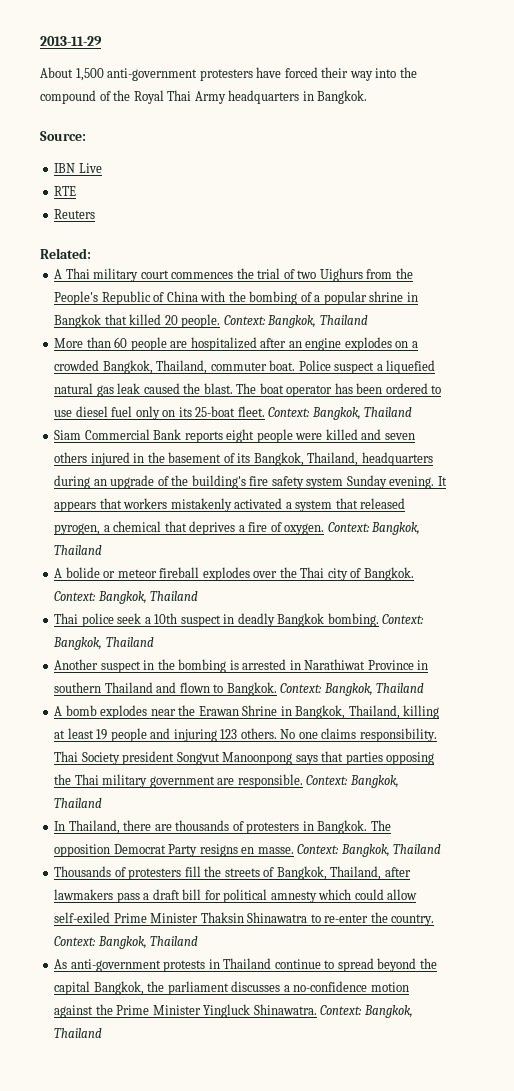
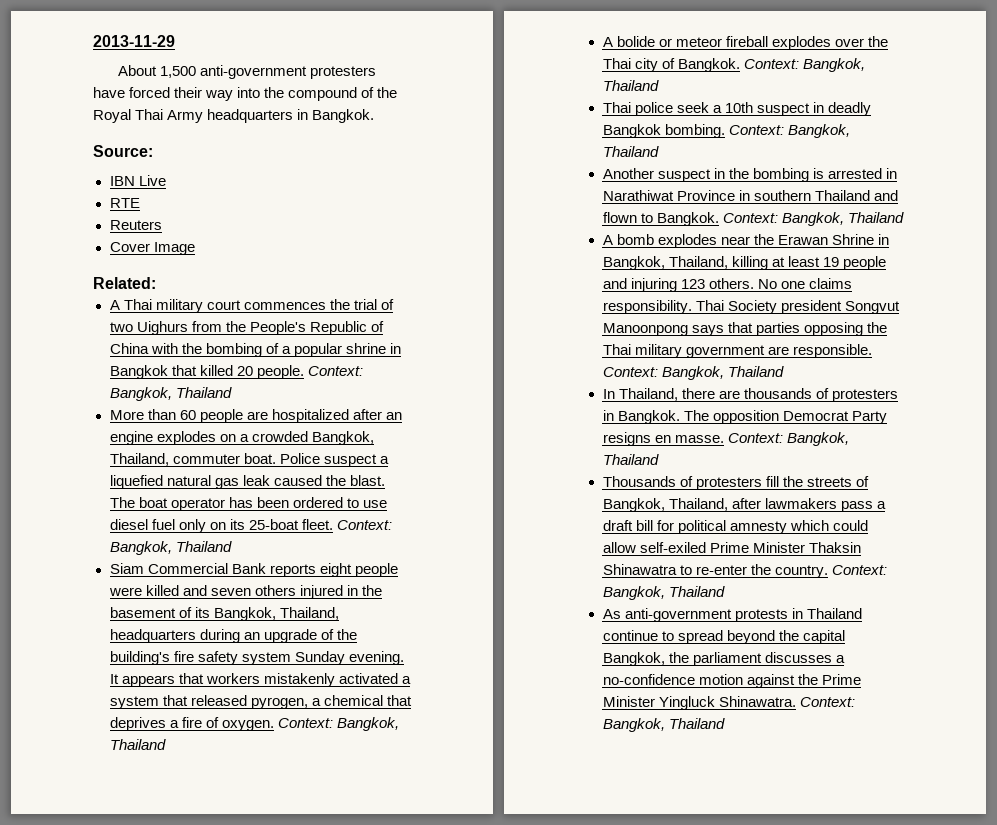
(96, 214) none -> [109,242,195,255] // Cover Image

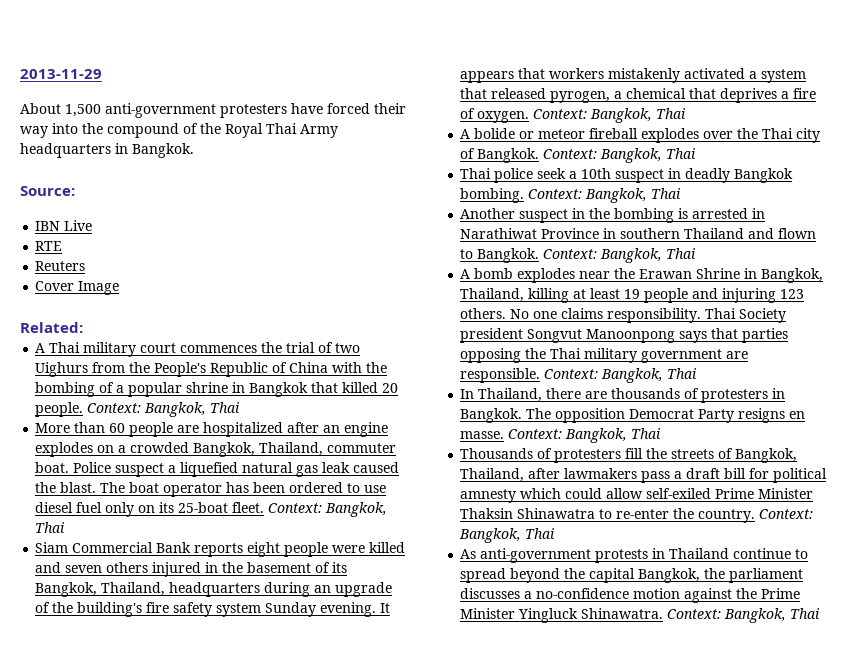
[175,387,232,398] Thailand -> [210,402,241,413] Thai
[175,541,232,552] Thailand -> [35,522,66,533] Thai
[109,739,166,750] Thailand -> [656,108,687,119] Thai
[602,80,659,91] Thailand -> [666,148,697,159] Thai
[602,146,659,157] Thailand -> [651,188,682,199] Thai
[847,212,904,223] Thailand -> [666,248,697,259] Thai
[727,366,784,377] Thailand -> [667,368,698,379] Thai
[602,454,659,465] Thailand -> [631,428,662,439] Thai
[668,586,725,597] Thailand -> [525,528,556,539] Thai
[668,718,725,729] Thailand -> [790,608,821,619] Thai

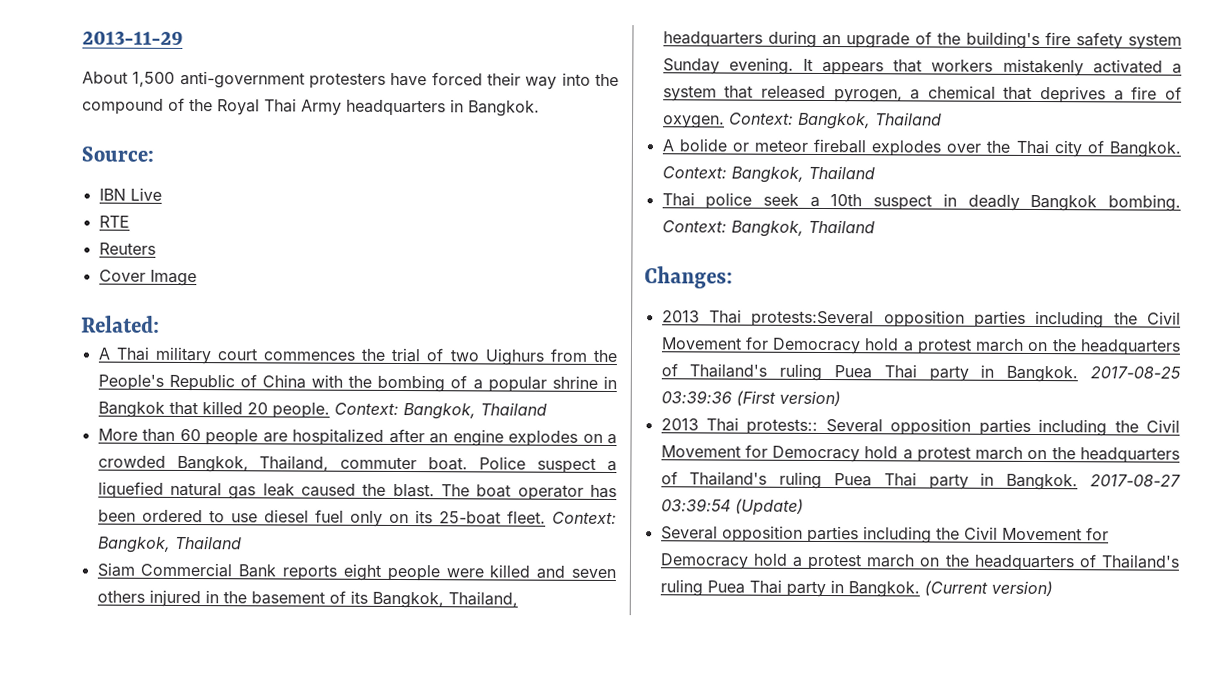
[210,402,241,413] Thai -> [479,402,547,416] Thailand
[35,522,66,533] Thai -> [174,535,242,550] Thailand
[656,108,687,119] Thai -> [874,112,942,126] Thailand
[666,148,697,159] Thai -> [807,165,875,180] Thailand
[651,188,682,199] [460,208,766,223] [460,228,817,239] [460,248,697,263] [460,268,824,283] [460,288,805,303] [460,308,787,323] [460,328,789,343] [460,348,749,363] [460,368,698,383] [460,388,786,403] [460,408,806,423] [460,428,662,443] [460,448,798,463] [460,468,828,483] [460,488,814,503] [460,508,814,523] [459,528,556,543] [460,548,809,563] [460,568,804,583] [460,588,801,603] [460,608,821,623] Thai // Another suspect in the bombing is arrested in Narathiwat Province in southern Thailand and flown to Bangkok. Context: Bangkok, Thai // A bomb explodes near the Erawan Shrine in Bangkok, Thailand, killing at least 19 people and injuring 123 others. No one claims responsibility. Thai Society president Songvut Manoonpong says that parties opposing the Thai military government are responsible. Context: Bangkok, Thai // In Thailand, there are thousands of protesters in Bangkok. The opposition Democrat Party resigns en masse. Context: Bangkok, Thai // Thousands of protesters fill the streets of Bangkok, Thailand, after lawmakers pass a draft bill for political amnesty which could allow self-exiled Prime Minister Thaksin Shinawatra to re-enter the country. Context: Bangkok, Thai // As anti-government protests in Thailand continue to spread beyond the capital Bangkok, the parliament discusses a no-confidence motion against the Prime Minister Yingluck Shinawatra. Context: Bangkok, Thai -> [807,219,875,234] [644,266,733,289] [661,309,1181,329] [660,336,1181,356] [660,363,1181,383] [660,390,841,407] [660,417,1180,437] [660,444,1180,464] [660,471,1181,491] [660,498,804,516] [660,525,1109,544] [659,553,1180,572] [659,579,1053,598] Thailand // Changes: // 2013 Thai protests:Several opposition parties including the Civil Movement for Democracy hold a protest march on the headquarters of Thailand's ruling Puea Thai party in Bangkok. 2017-08-25 03:39:36 (First version) // 2013 Thai protests:: Several opposition parties including the Civil Movement for Democracy hold a protest march on the headquarters of Thailand's ruling Puea Thai party in Bangkok. 2017-08-27 03:39:54 (Update) // Several opposition parties including the Civil Movement for Democracy hold a protest march on the headquarters of Thailand's ruling Puea Thai party in Bangkok. (Current version)

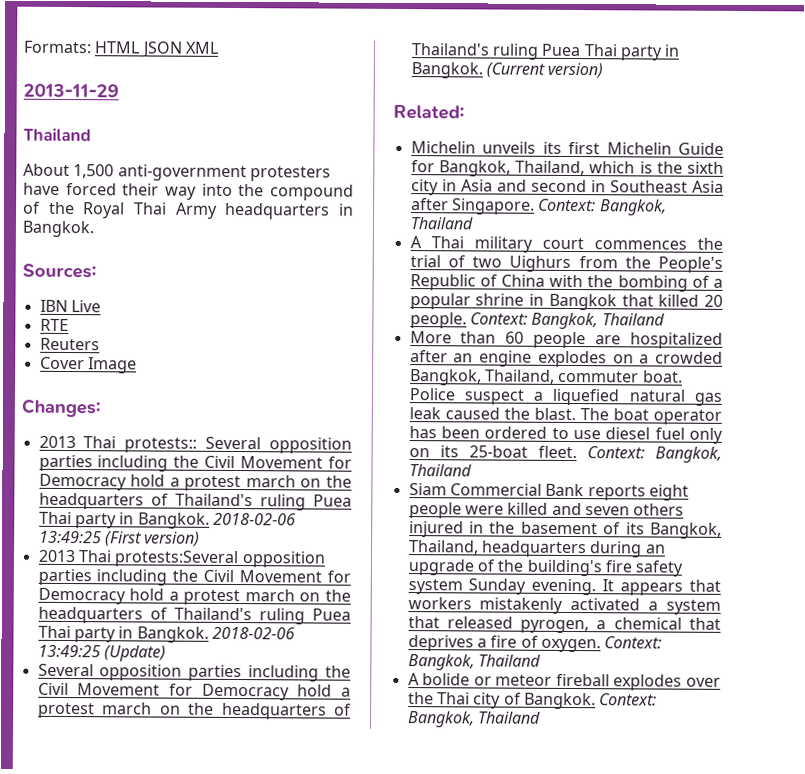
(82, 37) none -> [23,40,219,58] Formats: HTML JSON XML //
(183, 37) none -> [23,127,91,142] // Thailand
[81,146,154,162] Source: -> [22,263,97,279] Sources:
[81,315,160,333] Related: -> [21,398,101,418] [38,435,352,454] [38,454,352,472] [38,473,352,492] [38,492,352,511] [38,511,296,529] [38,530,201,547] [37,549,326,568] [37,568,351,586] [37,587,351,606] [37,606,351,625] [37,625,295,643] [37,644,166,662] [37,663,351,682] [37,682,351,701] [37,702,352,720] [410,43,681,61] [410,62,604,79] [393,104,465,120] [410,141,724,155] [410,160,724,177] [410,179,724,196] [410,198,667,216] [409,217,474,230] Changes: // 2013 Thai protests:: Several opposition parties including the Civil Movement for Democracy hold a protest march on the headquarters of Thailand's ruling Puea Thai party in Bangkok. 2018-02-06 13:49:25 (First version) // 2013 Thai protests:Several opposition parties including the Civil Movement for Democracy hold a protest march on the headquarters of Thailand's ruling Puea Thai party in Bangkok. 2018-02-06 13:49:25 (Update) // Several opposition parties including the Civil Movement for Democracy hold a protest march on the headquarters of Thailand's ruling Puea Thai party in Bangkok. (Current version) // Related: // Michelin unveils its first Michelin Guide for Bangkok, Thailand, which is the sixth city in Asia and second in Southeast Asia after Singapore. Context: Bangkok, Thailand
[661,192,1181,212] [661,219,875,237] [644,266,733,289] [661,309,1181,329] [660,336,1181,356] [660,363,1181,383] [660,390,841,407] [660,417,1180,437] [660,444,1180,464] [660,471,1181,491] [660,498,804,516] [660,525,1109,544] [659,553,1180,572] [659,579,1053,598] // Thai police seek a 10th suspect in deadly Bangkok bombing. Context: Bangkok, Thailand // Changes: // 2013 Thai protests:Several opposition parties including the Civil Movement for Democracy hold a protest march on the headquarters of Thailand's ruling Puea Thai party in Bangkok. 2017-08-25 03:39:36 (First version) // 2013 Thai protests:: Several opposition parties including the Civil Movement for Democracy hold a protest march on the headquarters of Thailand's ruling Puea Thai party in Bangkok. 2017-08-27 03:39:54 (Update) // Several opposition parties including the Civil Movement for Democracy hold a protest march on the headquarters of Thailand's ruling Puea Thai party in Bangkok. (Current version) -> (541, 717) none

